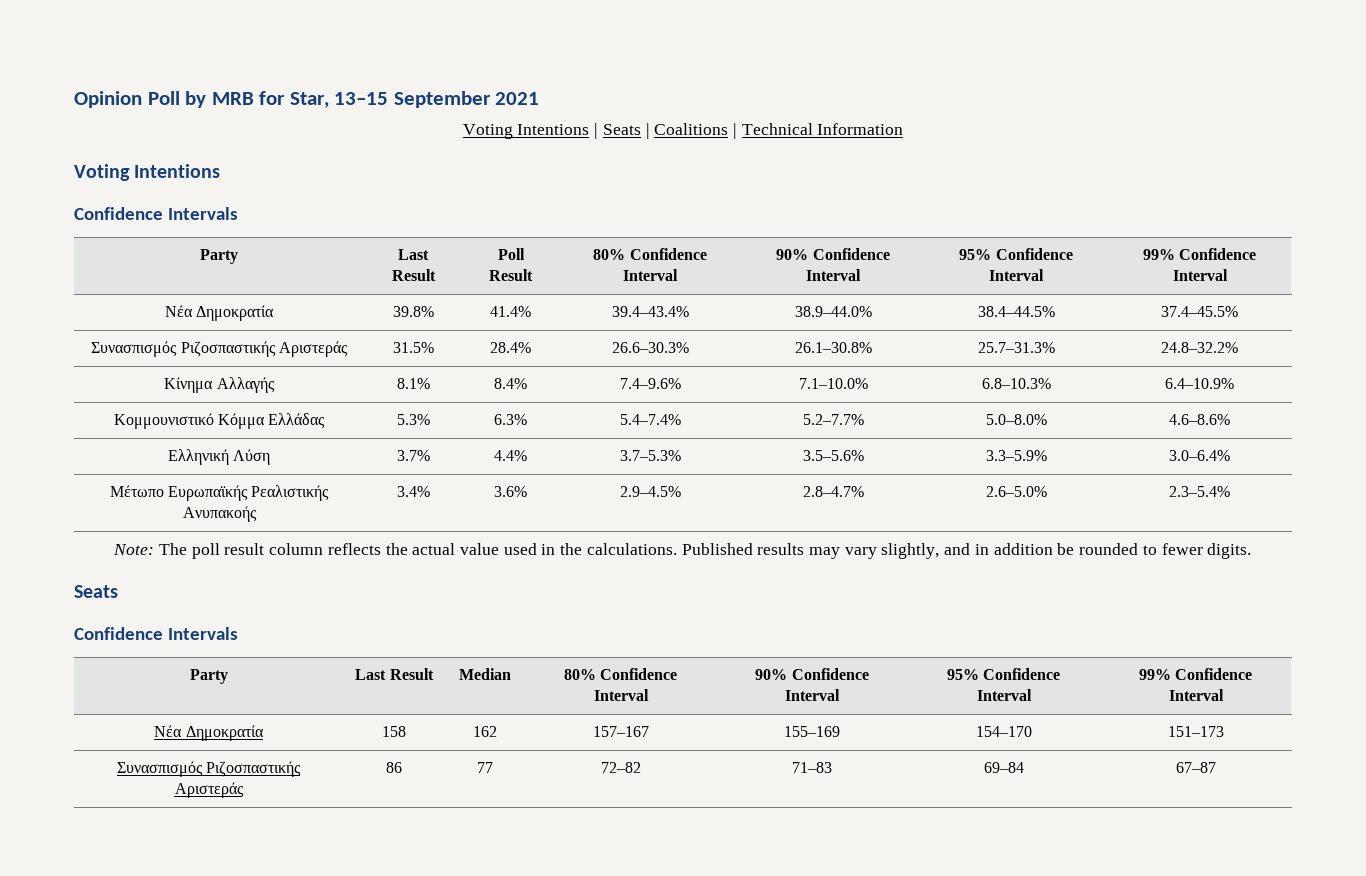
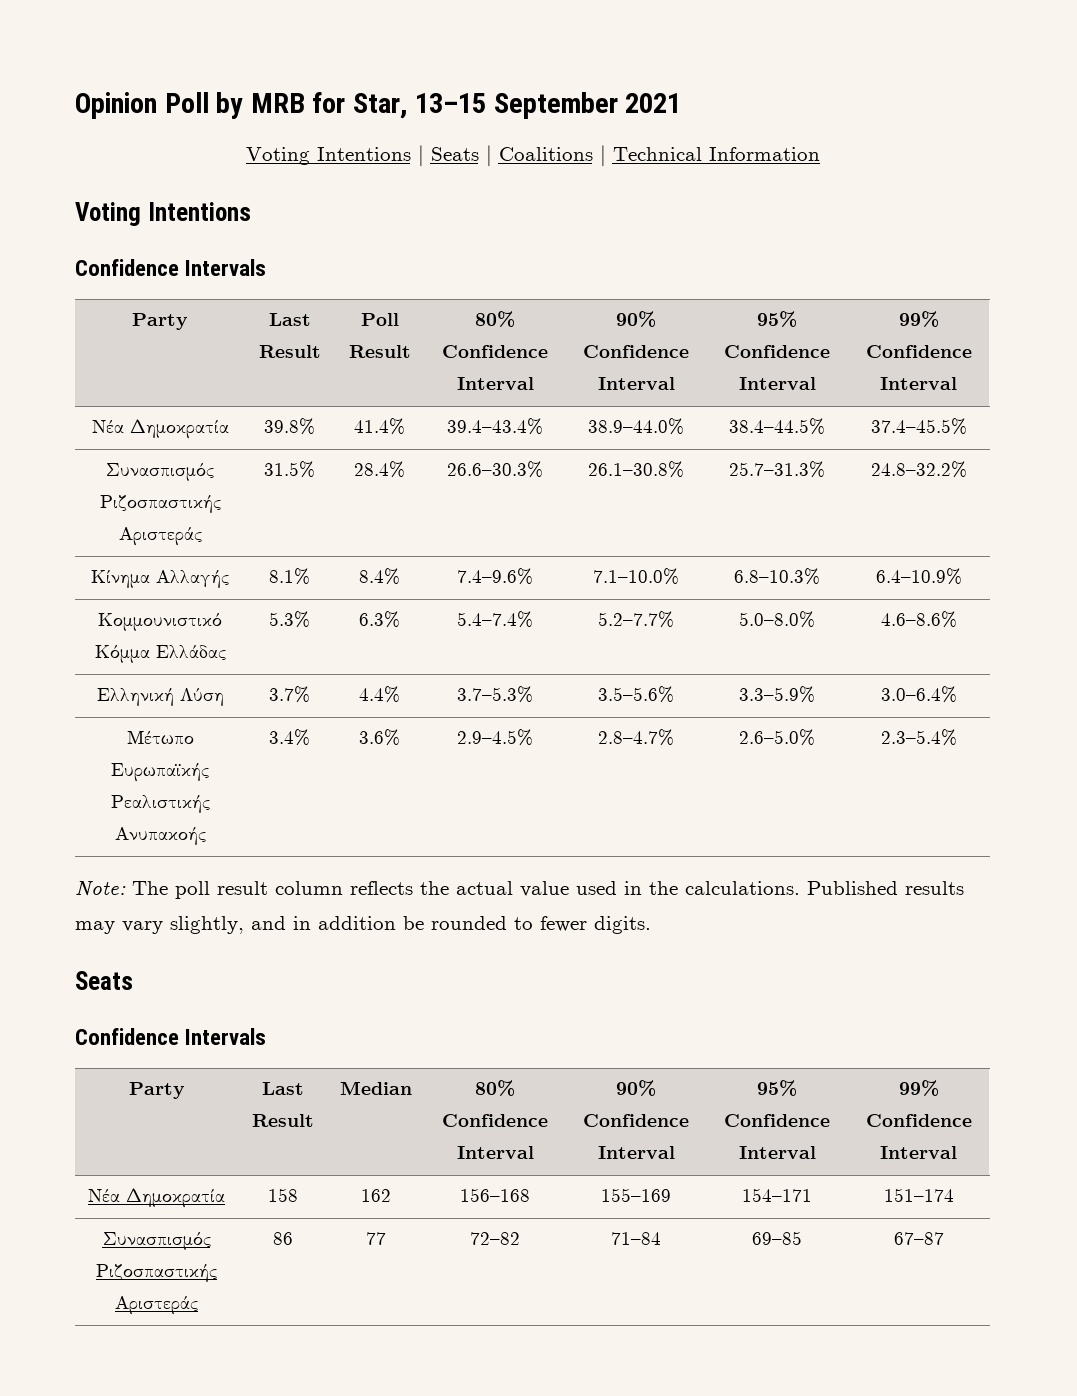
[592,726,649,737] 157–167 -> [460,1188,530,1202] 156–168
[975,726,1032,737] [1167,726,1224,737] 154–170 | 151–173 -> [742,1188,812,1202] [883,1188,954,1202] 154–171 | 151–174
[792,762,832,773] [983,762,1024,773] 71–83 | 69–84 -> [611,1232,661,1245] [752,1231,802,1245] 71–84 | 69–85

